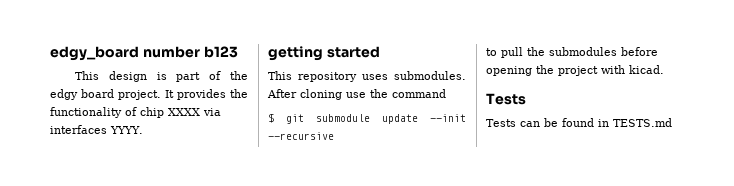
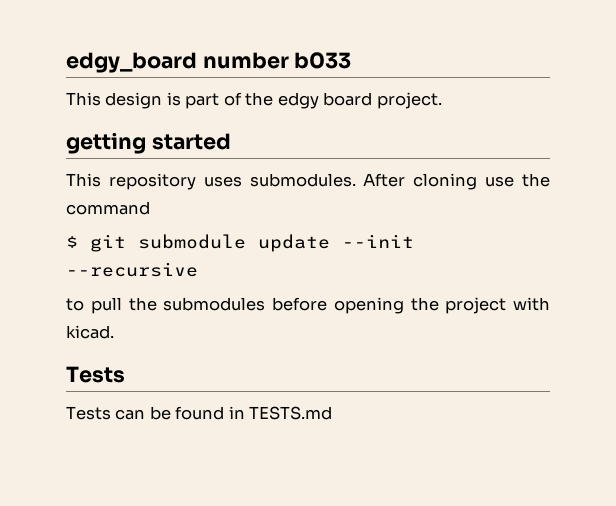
[203,46,238,58] b123 -> [294,52,352,69] b033
[165,89,248,100] [50,107,221,118] [50,125,143,134] It provides the functionality of chip XXXX via interfaces YYYY. -> (442, 100) none

